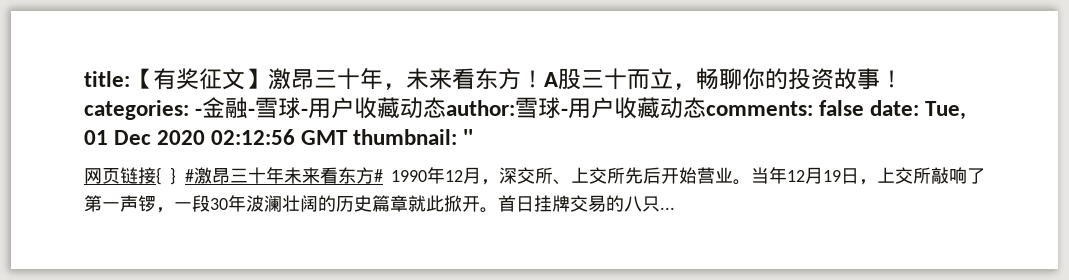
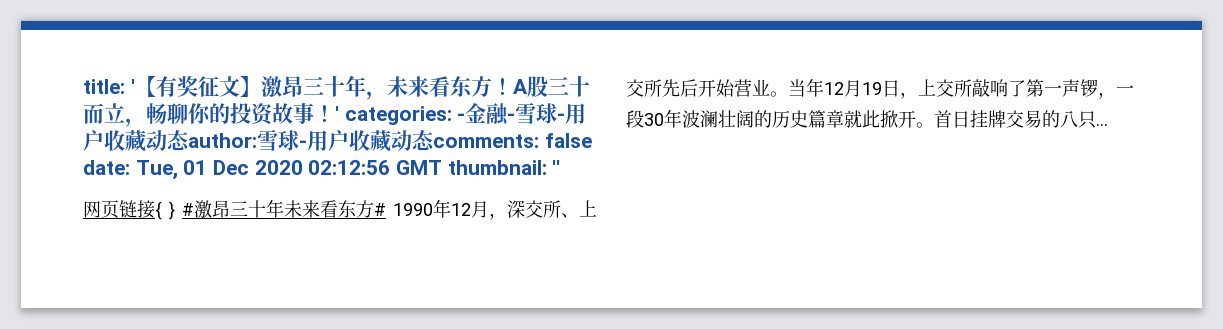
(130, 79) none -> [130,79,135,94] '
(903, 79) none -> [335,106,339,121] '

